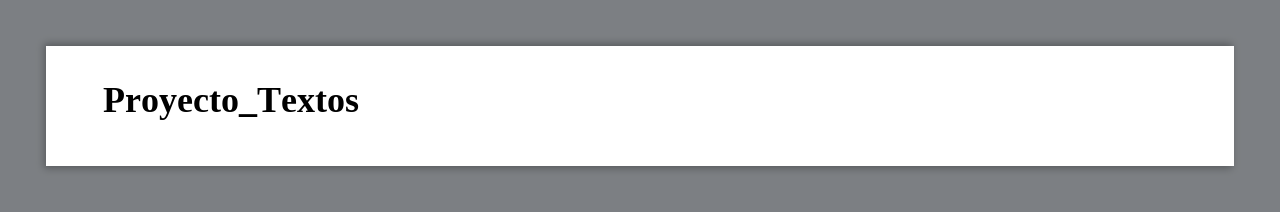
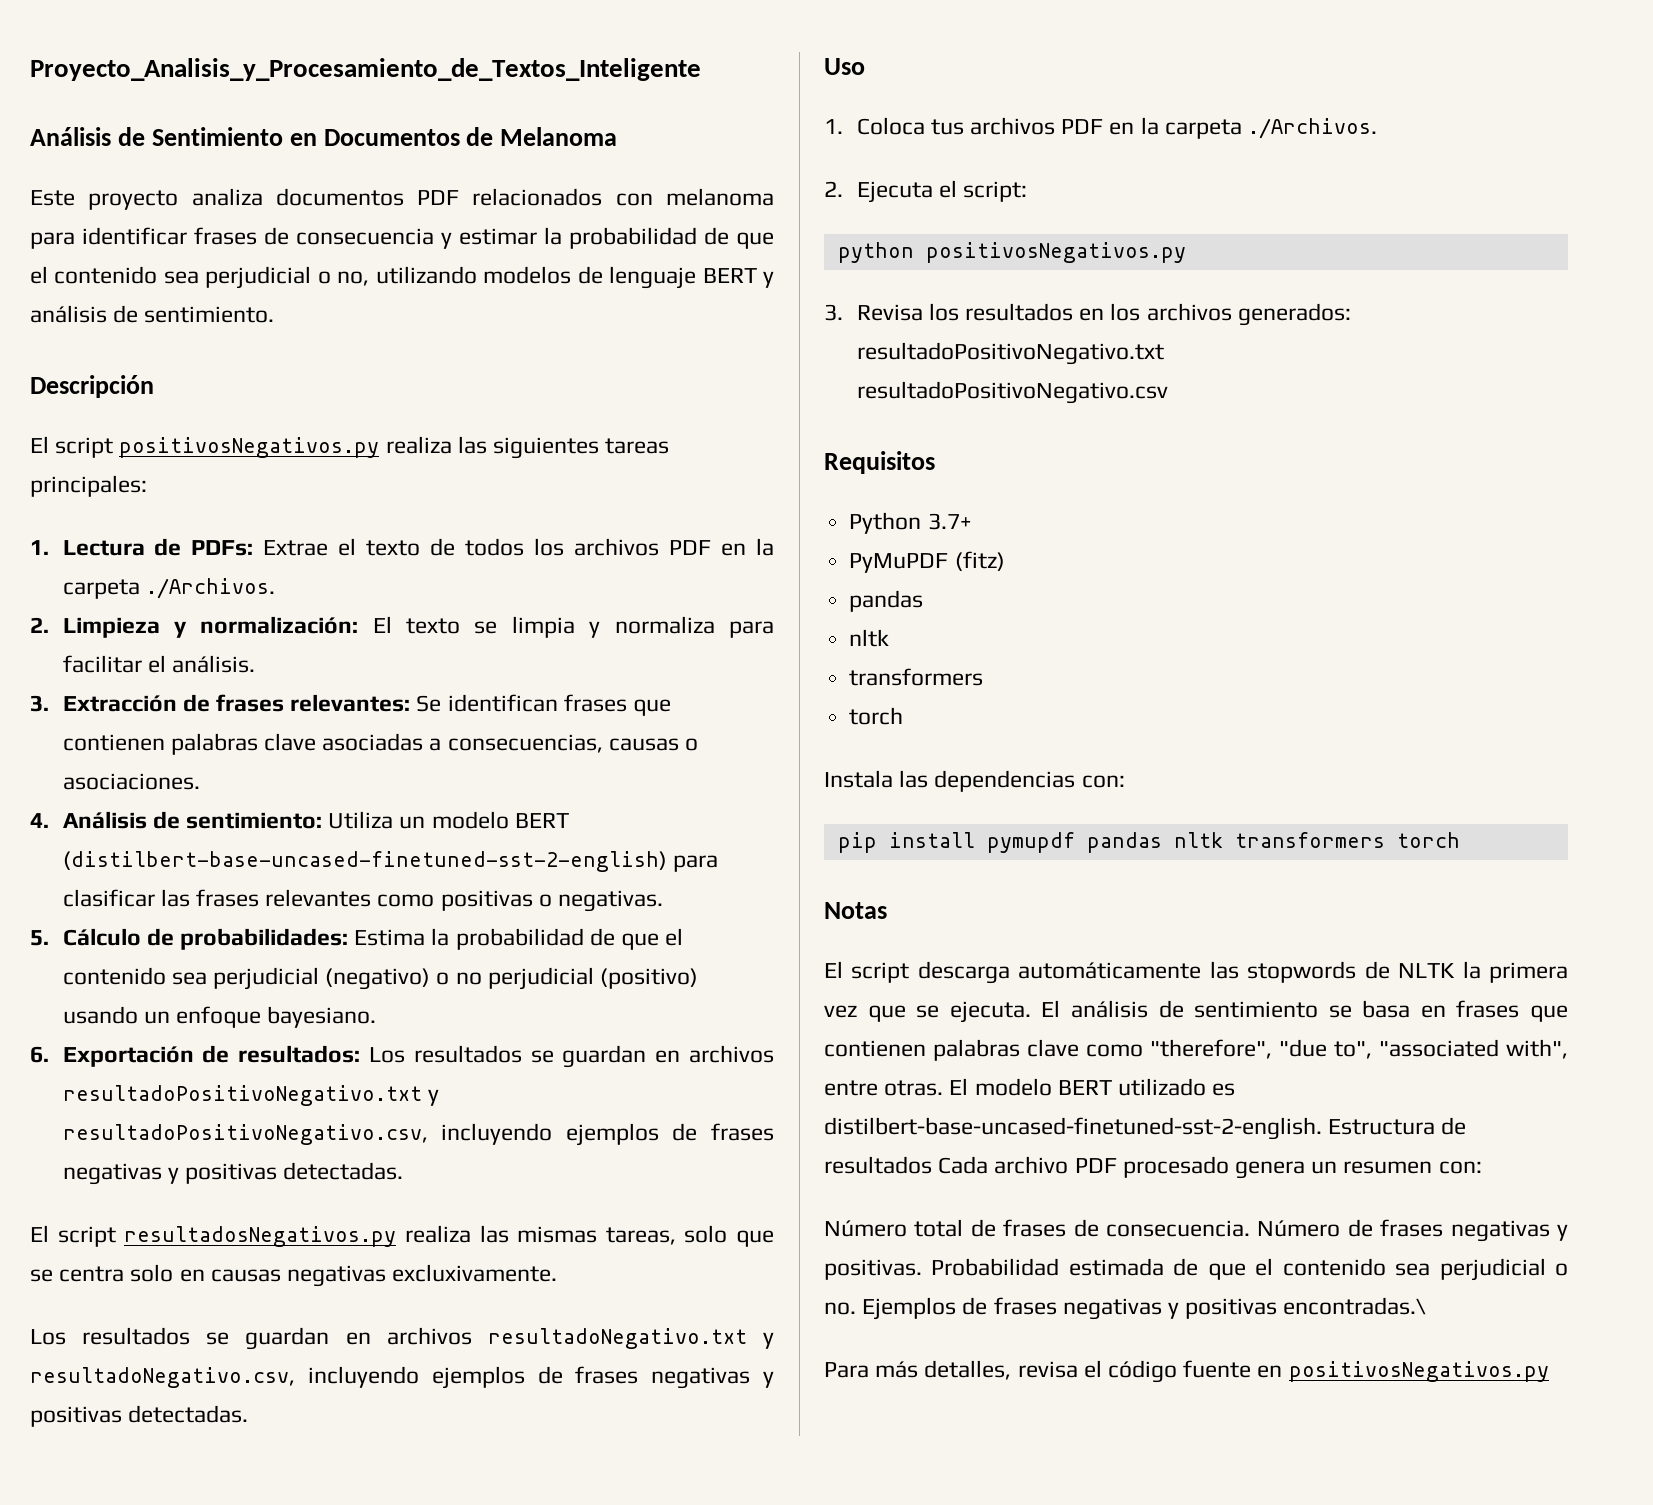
[103,88,359,120] Proyecto_Textos -> [30,58,701,81] [30,127,618,146] [30,188,774,210] [30,227,774,249] [30,266,775,289] [30,305,275,323] [30,375,154,398] [30,436,670,459] [30,475,147,497] [30,538,774,556] [62,578,275,599] [30,616,774,638] [62,655,255,673] [30,694,671,716] [62,733,698,755] [62,773,200,790] [30,811,569,829] [62,851,718,872] [62,889,663,912] [30,928,684,950] [62,967,698,990] [62,1006,377,1028] [30,1045,775,1068] [62,1085,439,1106] [62,1123,774,1146] [62,1162,404,1185] [30,1225,774,1247] [30,1264,558,1287] [30,1327,774,1350] [30,1366,775,1389] [30,1405,249,1427] [824,58,865,75] [824,117,1377,139] [824,180,1027,203] [837,242,1186,263] [824,303,1351,326] [856,342,1164,365] [856,381,1168,404] [824,451,935,474] [849,512,972,534] [849,551,1005,573] [849,590,924,612] [849,629,890,647] [849,668,984,686] [849,707,904,725] [824,770,1125,792] [837,832,1460,853] [824,902,887,919] [824,961,1568,984] [824,1000,1569,1023] [824,1039,1568,1061] [824,1078,1236,1096] [824,1117,1467,1140] [824,1156,1482,1179] [824,1219,1568,1242] [824,1258,1568,1281] [824,1297,1427,1320] [824,1360,1549,1383] Proyecto_Analisis_y_Procesamiento_de_Textos_Inteligente // Análisis de Sentimiento en Documentos de Melanoma // Este proyecto analiza documentos PDF relacionados con melanoma para identificar frases de consecuencia y estimar la probabilidad de que el contenido sea perjudicial o no, utilizando modelos de lenguaje BERT y análisis de sentimiento. // Descripción // El script positivosNegativos.py realiza las siguientes tareas principales: // 1. Lectura de PDFs: Extrae el texto de todos los archivos PDF en la carpeta ./Archivos. // 2. Limpieza y normalización: El texto se limpia y normaliza para facilitar el análisis. // 3. Extracción de frases relevantes: Se identifican frases que contienen palabras clave asociadas a consecuencias, causas o asociaciones. // 4. Análisis de sentimiento: Utiliza un modelo BERT (distilbert-base-uncased-finetuned-sst-2-english) para clasificar las frases relevantes como positivas o negativas. // 5. Cálculo de probabilidades: Estima la probabilidad de que el contenido sea perjudicial (negativo) o no perjudicial (positivo) usando un enfoque bayesiano. // 6. Exportación de resultados: Los resultados se guardan en archivos resultadoPositivoNegativo.txt y resultadoPositivoNegativo.csv, incluyendo ejemplos de frases negativas y positivas detectadas. // El script resultadosNegativos.py realiza las mismas tareas, solo que se centra solo en causas negativas excluxivamente. // Los resultados se guardan en archivos resultadoNegativo.txt y resultadoNegativo.csv, incluyendo ejemplos de frases negativas y positivas detectadas. // Uso // 1. Coloca tus archivos PDF en la carpeta ./Archivos. // 2. Ejecuta el script: // python positivosNegativos.py // 3. Revisa los resultados en los archivos generados: resultadoPositivoNegativo.txt // resultadoPositivoNegativo.csv // Requisitos // Python 3.7+ // PyMuPDF (fitz) // pandas // nltk // transformers // torch // Instala las dependencias con: // pip install pymupdf pandas nltk transformers torch // Notas // El script descarga automáticamente las stopwords de NLTK la primera vez que se ejecuta. El análisis de sentimiento se basa en frases que contienen palabras clave como "therefore", "due to", "associated with", entre otras. El modelo BERT utilizado es distilbert-base-uncased-finetuned-sst-2-english. Estructura de resultados Cada archivo PDF procesado genera un resumen con: // Número total de frases de consecuencia. Número de frases negativas y positivas. Probabilidad estimada de que el contenido sea perjudicial o no. Ejemplos de frases negativas y positivas encontradas.\ // Para más detalles, revisa el código fuente en positivosNegativos.py

